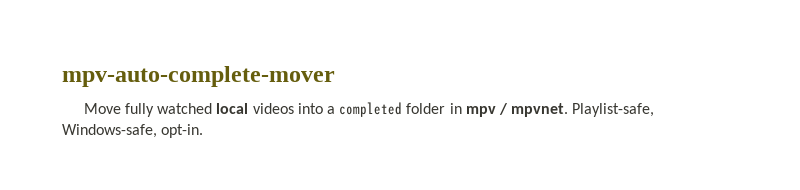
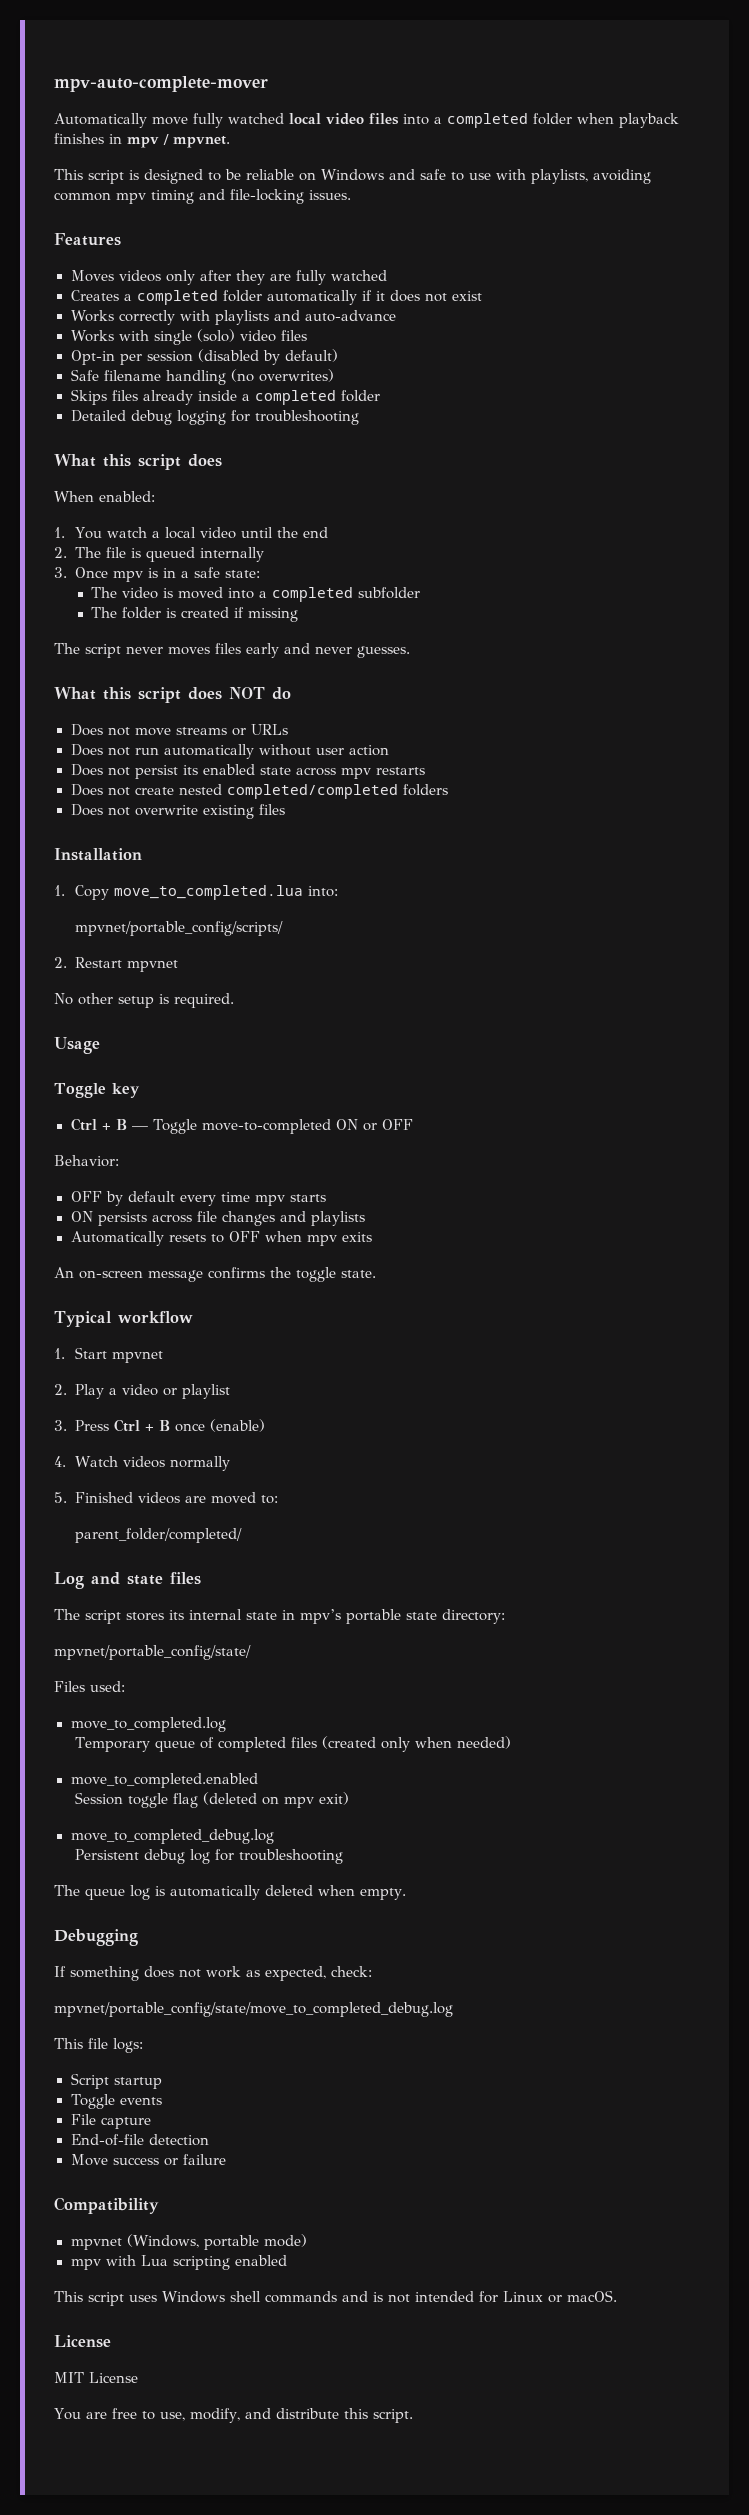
[83,103,121,114] Move -> [54,113,188,128] Automatically move
[252,103,294,114] videos -> [326,113,399,125] video files
(446, 108) none -> [577,113,679,128] [54,133,104,144] when playback finishes
[572,103,655,117] [62,124,204,138] Playlist-safe, Windows-safe, opt-in. -> [54,169,651,184] [54,189,351,204] [54,233,121,246] [70,270,387,285] [70,290,482,305] [70,310,397,325] [70,329,308,345] [70,349,338,365] [70,369,334,385] [70,389,380,405] [70,410,359,425] [54,454,222,470] [54,491,155,502] [54,527,328,539] [54,547,264,562] [54,567,260,582] [91,587,421,602] [91,607,299,622] [54,643,410,658] [54,687,291,703] [70,724,288,736] [70,744,389,759] [70,764,425,779] [70,784,448,799] [70,804,285,819] [54,848,142,861] [54,885,338,900] [74,921,283,936] [54,957,178,972] [54,993,234,1008] [54,1037,100,1054] [54,1083,140,1098] [70,1118,414,1134] [54,1155,119,1167] [70,1191,326,1206] [70,1211,365,1226] [70,1231,372,1246] [54,1267,376,1282] [54,1311,193,1327] [54,1347,163,1363] [54,1384,230,1399] [54,1419,265,1432] [54,1456,230,1471] [54,1492,278,1504] [74,1528,242,1543] [54,1572,201,1589] [54,1609,505,1624] [54,1645,251,1660] [54,1681,125,1692] [70,1717,226,1732] [74,1736,511,1752] [70,1773,258,1788] [74,1792,349,1808] [70,1829,274,1844] [74,1849,343,1864] [54,1885,406,1900] [54,1929,138,1946] [54,1966,372,1981] [54,2002,453,2017] [54,2038,143,2053] [70,2073,162,2089] [70,2094,163,2109] [70,2114,151,2129] [70,2134,209,2146] [70,2154,226,2166] [54,2197,159,2214] [70,2234,307,2250] [70,2255,287,2270] [54,2290,617,2306] [54,2335,111,2348] [54,2372,138,2383] [54,2408,413,2423] // This script is designed to be reliable on Windows and safe to use with playlists, avoiding common mpv timing and file-locking issues. // Features // Moves videos only after they are fully watched // Creates a completed folder automatically if it does not exist // Works correctly with playlists and auto-advance // Works with single (solo) video files // Opt-in per session (disabled by default) // Safe filename handling (no overwrites) // Skips files already inside a completed folder // Detailed debug logging for troubleshooting // What this script does // When enabled: // 1. You watch a local video until the end // 2. The file is queued internally // 3. Once mpv is in a safe state: // The video is moved into a completed subfolder // The folder is created if missing // The script never moves files early and never guesses. // What this script does NOT do // Does not move streams or URLs // Does not run automatically without user action // Does not persist its enabled state across mpv restarts // Does not create nested completed/completed folders // Does not overwrite existing files // Installation // 1. Copy move_to_completed.lua into: // mpvnet/portable_config/scripts/ // 2. Restart mpvnet // No other setup is required. // Usage // Toggle key // Ctrl + B — Toggle move-to-completed ON or OFF // Behavior: // OFF by default every time mpv starts // ON persists across file changes and playlists // Automatically resets to OFF when mpv exits // An on-screen message confirms the toggle state. // Typical workflow // 1. Start mpvnet // 2. Play a video or playlist // 3. Press Ctrl + B once (enable) // 4. Watch videos normally // 5. Finished videos are moved to: // parent_folder/completed/ // Log and state files // The script stores its internal state in mpv’s portable state directory: // mpvnet/portable_config/state/ // Files used: // move_to_completed.log // Temporary queue of completed files (created only when needed) // move_to_completed.enabled // Session toggle flag (deleted on mpv exit) // move_to_completed_debug.log // Persistent debug log for troubleshooting // The queue log is automatically deleted when empty. // Debugging // If something does not work as expected, check: // mpvnet/portable_config/state/move_to_completed_debug.log // This file logs: // Script startup // Toggle events // File capture // End-of-file detection // Move success or failure // Compatibility // mpvnet (Windows, portable mode) // mpv with Lua scripting enabled // This script uses Windows shell commands and is not intended for Linux or macOS. // License // MIT License // You are free to use, modify, and distribute this script.

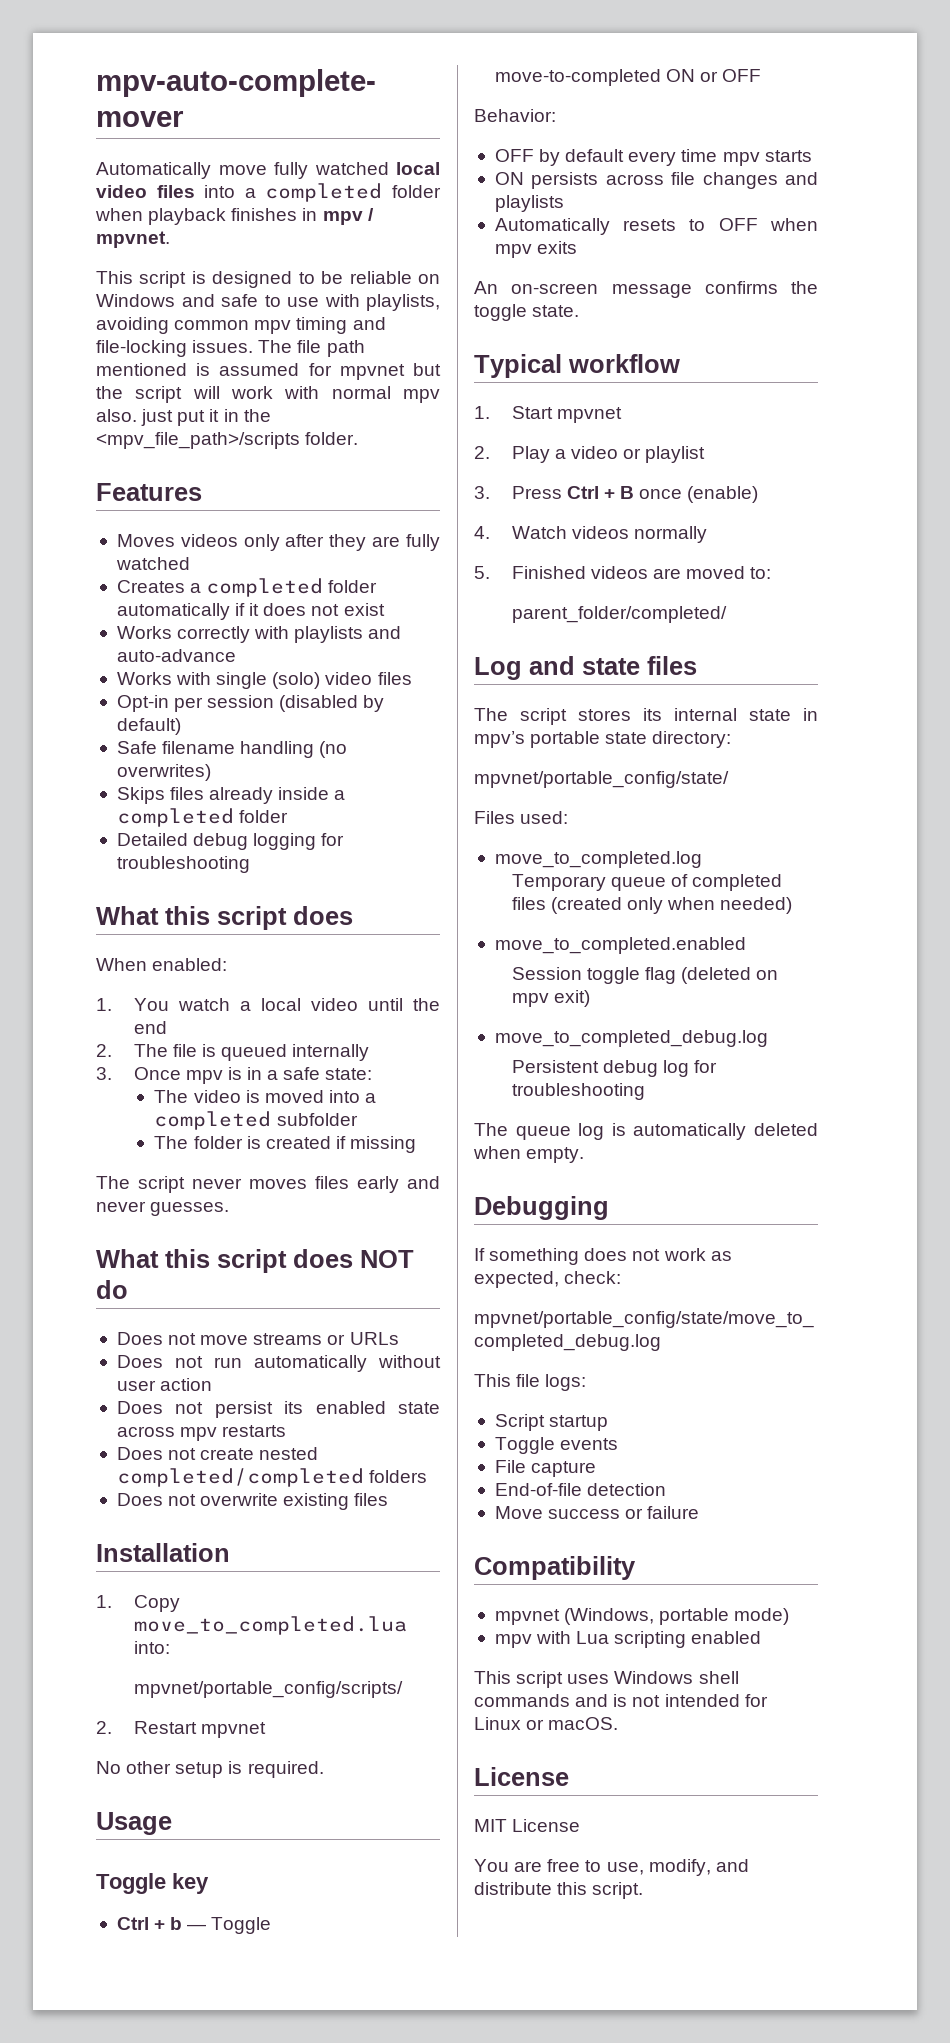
(351, 195) none -> [258,340,365,357] [96,363,442,380] [96,386,440,403] [96,409,271,426] [96,432,359,449] The file path mentioned is assumed for mpvnet but the script will work with normal mpv also. just put it in the <mpv_file_path>/scripts folder.
[115,1119,127,1130] B -> [170,1917,183,1930] b

